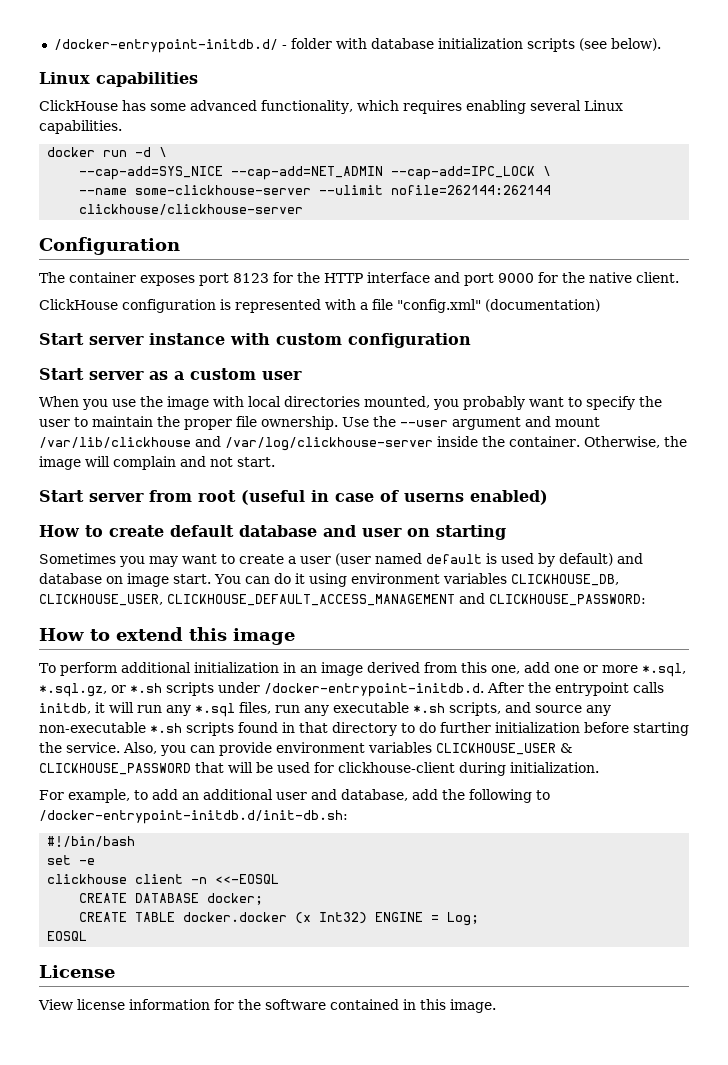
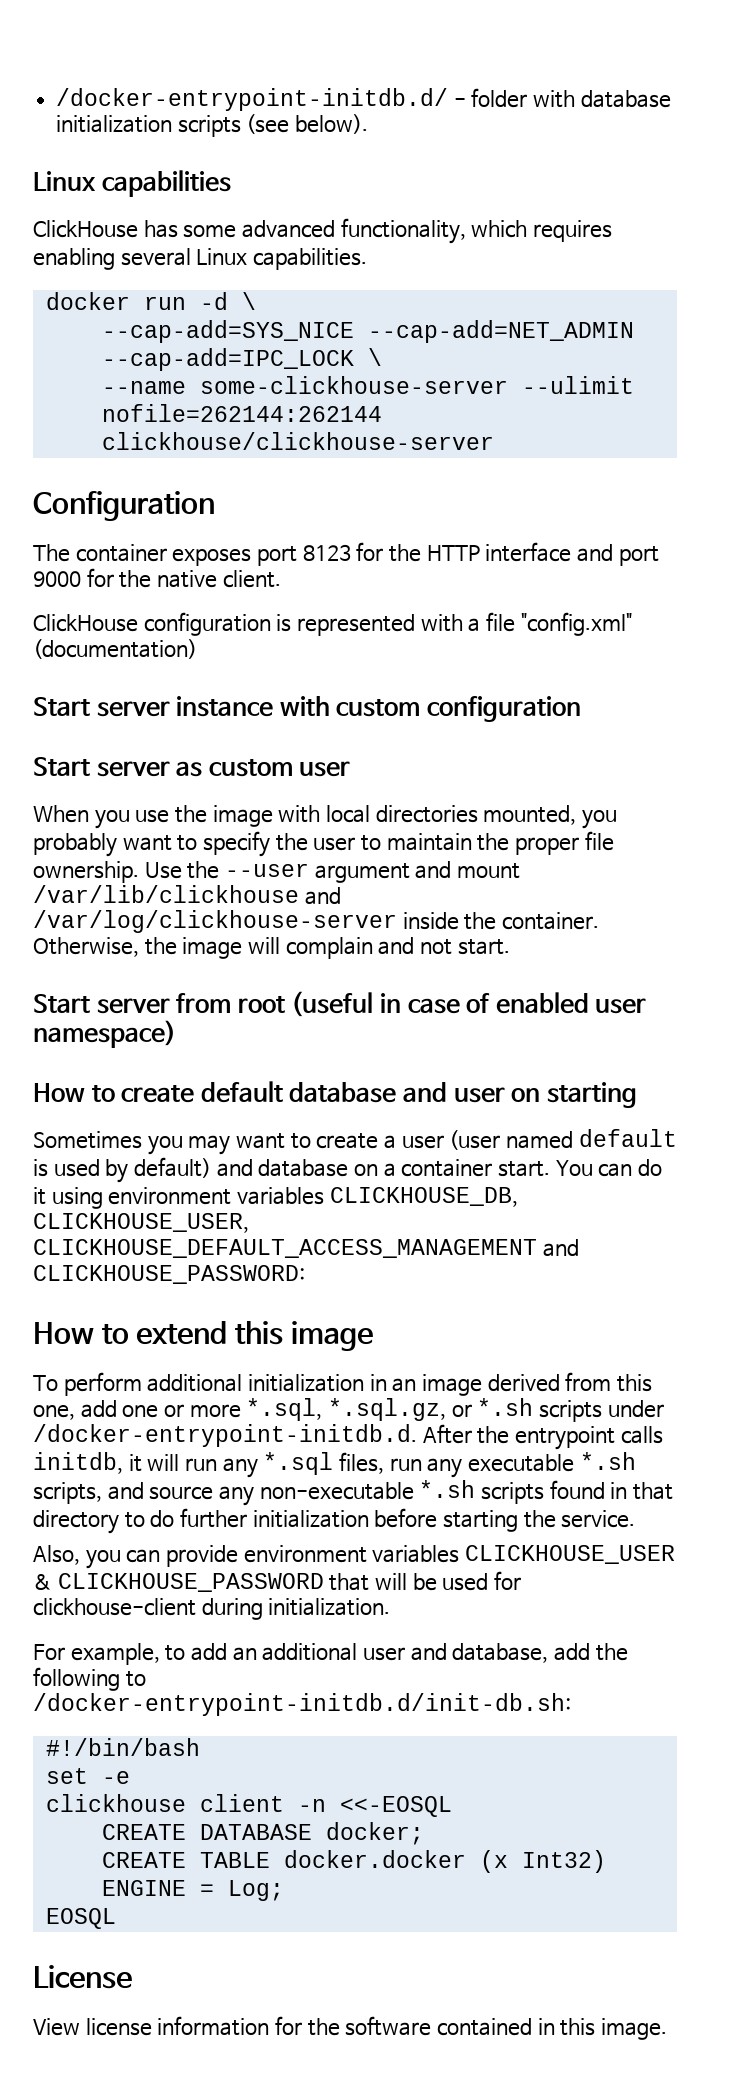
[174,371,184,380] a -> (203, 769) none
[404,490,548,505] userns enabled) -> [495,992,647,1014] [33,1020,176,1048] enabled user namespace)
[127,573,169,587] image -> [383,1159,493,1177] a container
(120, 747) none -> (636, 1519) //

